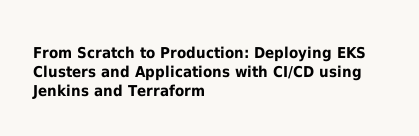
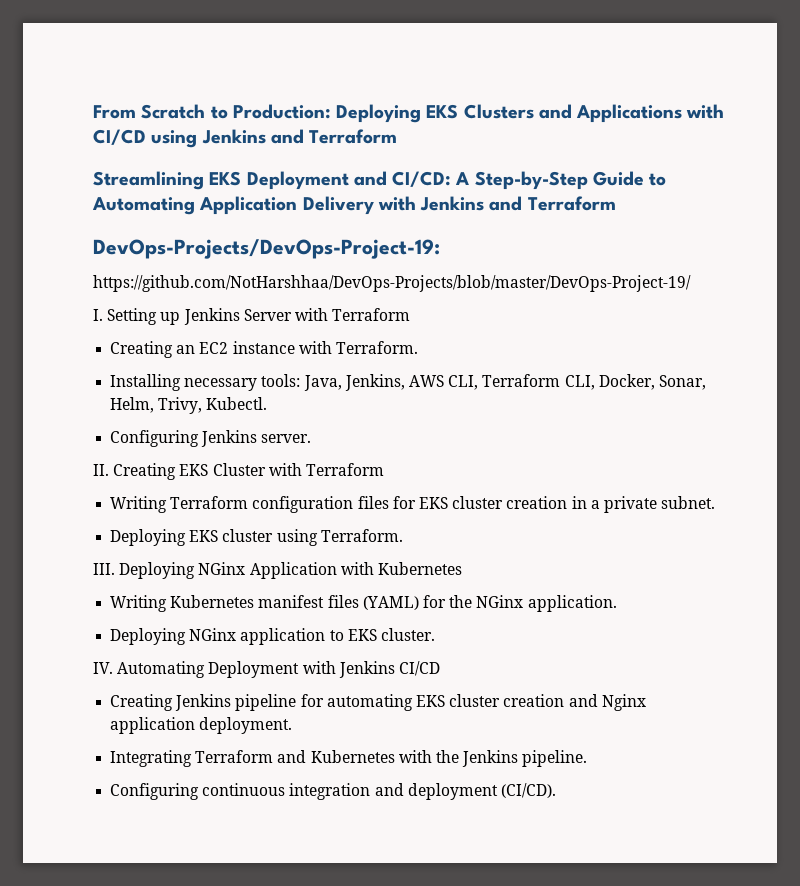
(205, 90) none -> [93,171,667,190] [92,196,616,215] [93,239,440,259] [93,275,691,292] [93,308,411,325] [110,341,418,358] [110,374,706,391] [110,397,268,414] [110,430,312,447] [93,463,384,480] [110,496,716,513] [110,529,403,546] [93,562,462,579] [110,595,617,612] [110,628,435,645] [93,661,440,678] [110,694,646,711] [110,717,293,734] [110,750,588,767] [110,783,556,800] // Streamlining EKS Deployment and CI/CD: A Step-by-Step Guide to Automating Application Delivery with Jenkins and Terraform // DevOps-Projects/DevOps-Project-19: // https://github.com/NotHarshhaa/DevOps-Projects/blob/master/DevOps-Project-19/ // I. Setting up Jenkins Server with Terraform // Creating an EC2 instance with Terraform. // Installing necessary tools: Java, Jenkins, AWS CLI, Terraform CLI, Docker, Sonar, Helm, Trivy, Kubectl. // Configuring Jenkins server. // II. Creating EKS Cluster with Terraform // Writing Terraform configuration files for EKS cluster creation in a private subnet. // Deploying EKS cluster using Terraform. // III. Deploying NGinx Application with Kubernetes // Writing Kubernetes manifest files (YAML) for the NGinx application. // Deploying NGinx application to EKS cluster. // IV. Automating Deployment with Jenkins CI/CD // Creating Jenkins pipeline for automating EKS cluster creation and Nginx application deployment. // Integrating Terraform and Kubernetes with the Jenkins pipeline. // Configuring continuous integration and deployment (CI/CD).

